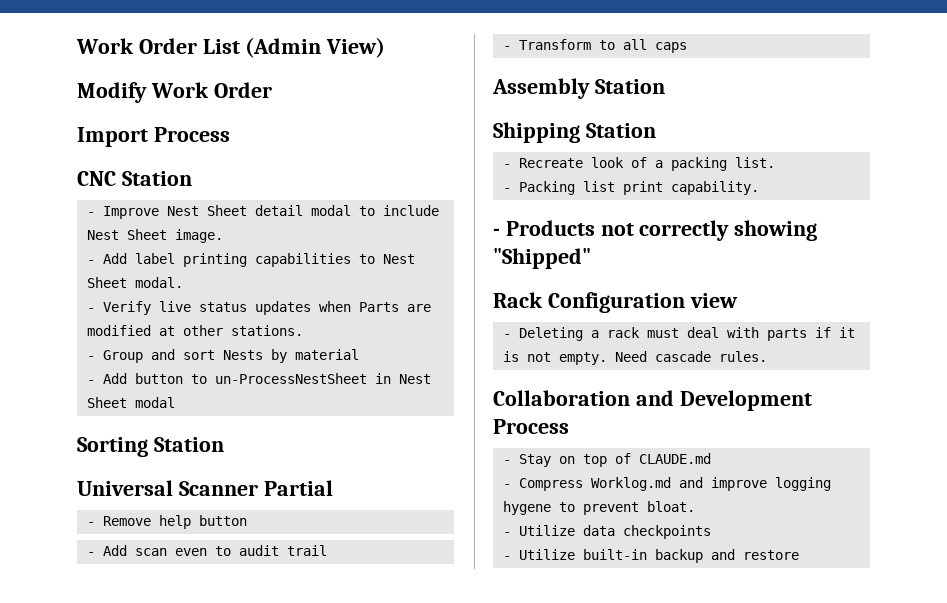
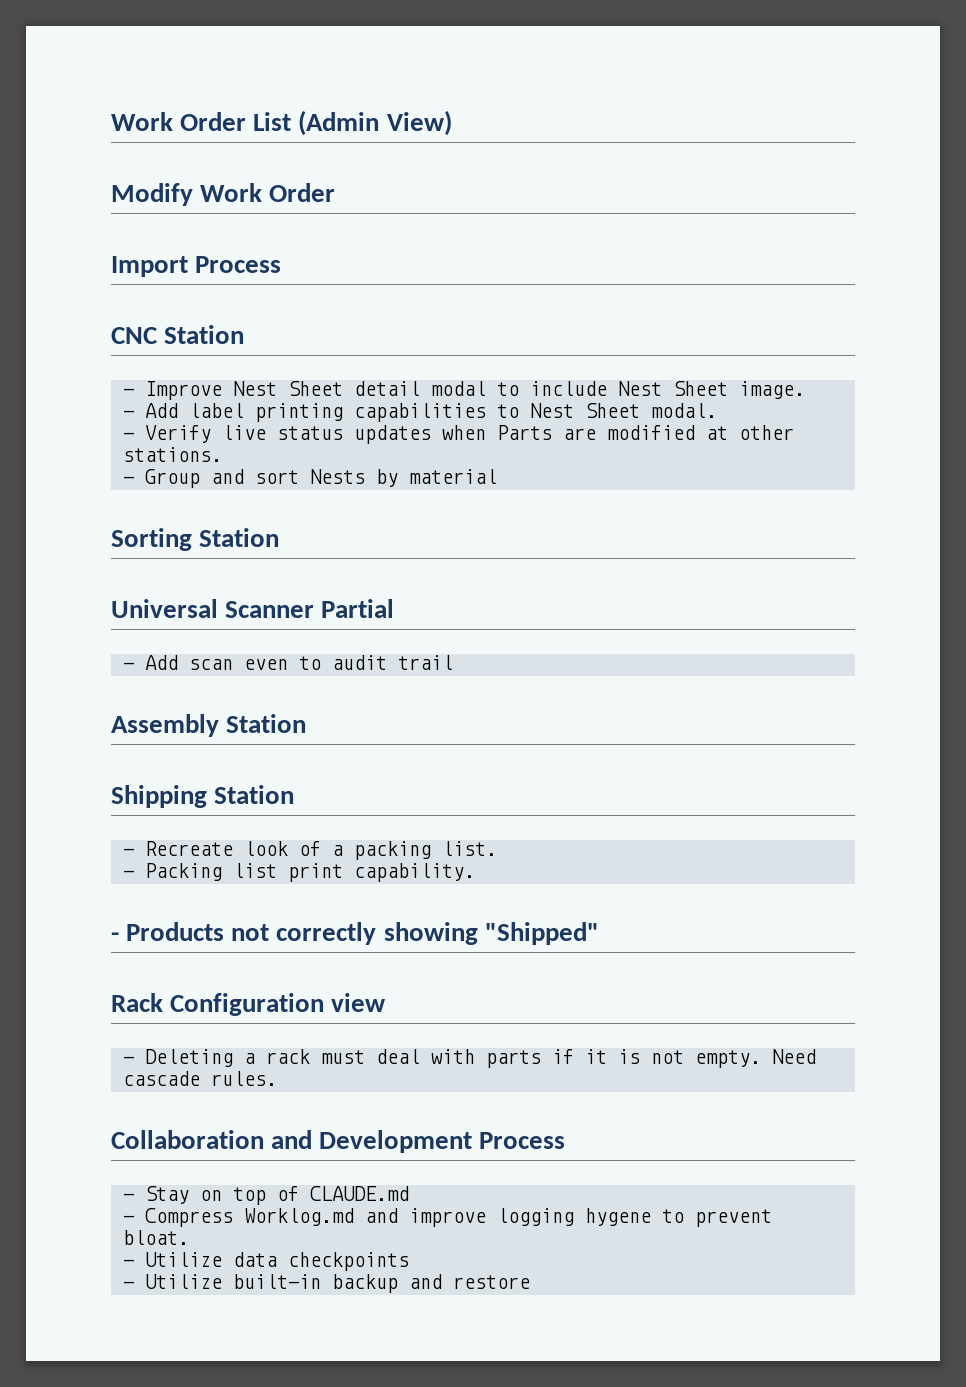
[86,373,431,384] [86,397,175,408] // - Add button to un-ProcessNestSheet in Nest Sheet modal -> (498, 476) none
[86,515,247,529] // - Remove help button -> (395, 608) none
[502,39,687,53] // - Transform to all caps -> (454, 662) none

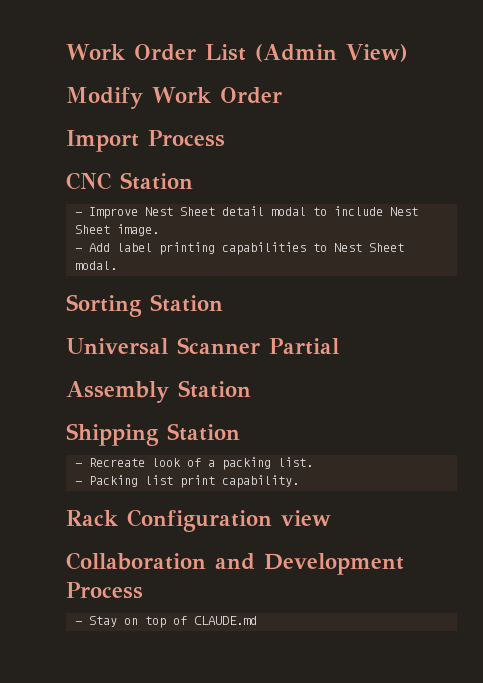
[123,425,795,444] [123,447,223,462] [123,469,498,488] // - Verify live status updates when Parts are modified at other stations. // - Group and sort Nests by material -> (117, 265) none
[123,655,454,670] // - Add scan even to audit trail -> (339, 346) none
[111,922,599,945] [111,993,387,1016] [123,1049,817,1068] [123,1071,278,1086] - Products not correctly showing "Shipped" // Rack Configuration view // - Deleting a rack must deal with parts if it is not empty. Need cascade rules. -> [66,509,331,532] Rack Configuration view
[123,1208,773,1227] [123,1230,190,1245] [123,1252,410,1271] [123,1274,531,1293] // - Compress Worklog.md and improve logging hygene to prevent bloat. // - Utilize data checkpoints // - Utilize built-in backup and restore -> (257, 620) none

